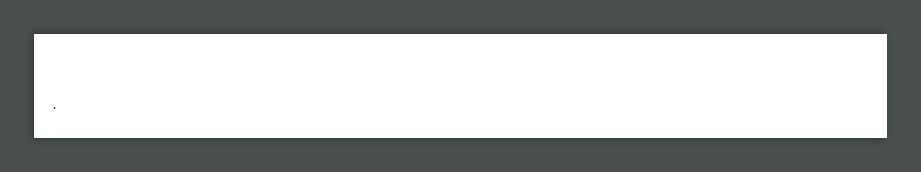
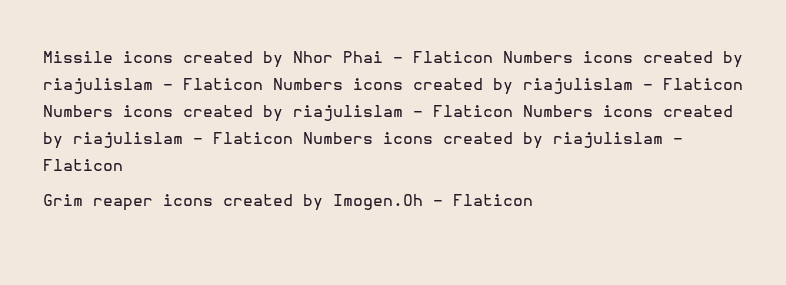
[53,107,56,109] . -> [43,51,743,68] [43,78,743,95] [43,105,733,122] [43,132,683,149] [43,159,123,171] [43,194,533,211] Missile icons created by Nhor Phai - Flaticon Numbers icons created by riajulislam - Flaticon Numbers icons created by riajulislam - Flaticon Numbers icons created by riajulislam - Flaticon Numbers icons created by riajulislam - Flaticon Numbers icons created by riajulislam - Flaticon // Grim reaper icons created by Imogen.Oh - Flaticon

